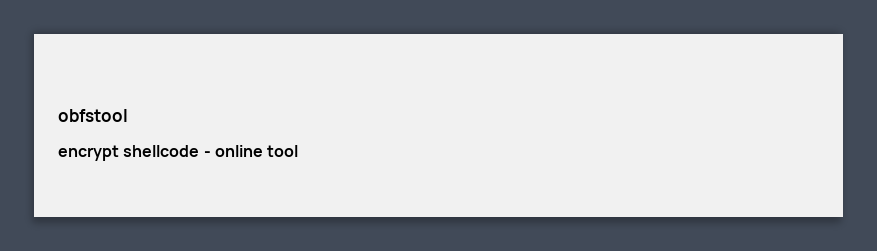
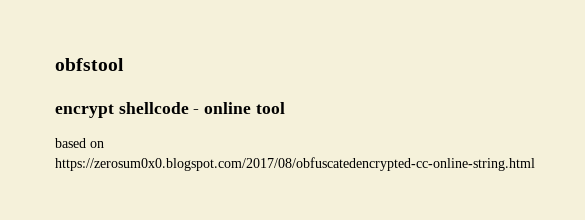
(299, 151) none -> [55,138,104,148] [55,157,535,171] // based on https://zerosum0x0.blogspot.com/2017/08/obfuscatedencrypted-cc-online-string.html

